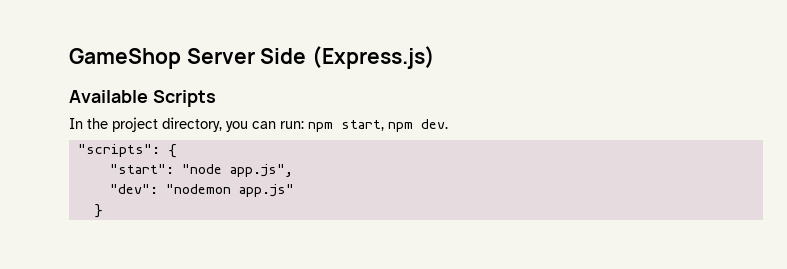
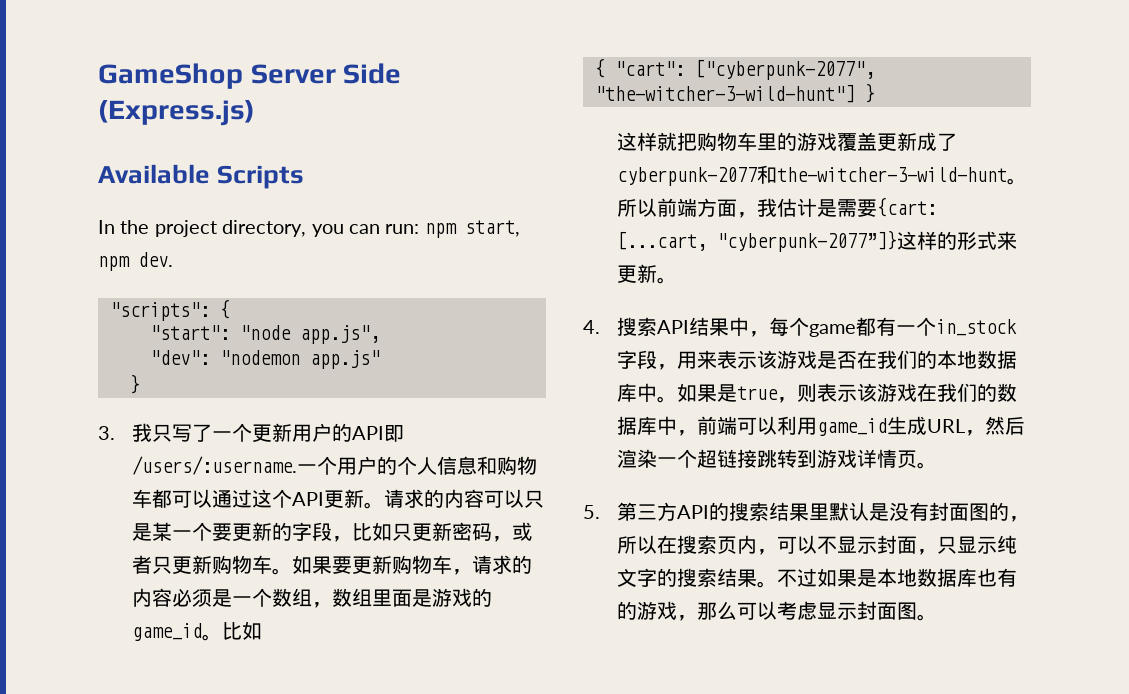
(103, 211) none -> [98,423,405,442] [132,456,538,475] [132,489,545,509] [132,522,533,542] [132,555,533,575] [132,588,493,608] [132,621,263,641] [595,58,875,80] [595,83,875,103] [617,132,958,152] [617,165,1028,186] [617,197,938,218] [617,230,1018,252] [617,264,678,284] [583,317,1018,337] [617,350,1018,370] [617,383,1018,403] [617,416,1026,436] [617,449,938,469] [583,502,1030,522] [617,535,1018,555] [617,568,1018,588] [617,601,938,621] // 3.我只写了一个更新用户的API即/users/:username.一个用户的个人信息和购物车都可以通过这个API更新。请求的内容可以只是某一个要更新的字段，比如只更新密码，或者只更新购物车。如果要更新购物车，请求的内容必须是一个数组，数组里面是游戏的game_id。比如 // { "cart": ["cyberpunk-2077", "the-witcher-3-wild-hunt"] } // 这样就把购物车里的游戏覆盖更新成了cyberpunk-2077和the-witcher-3-wild-hunt。所以前端方面，我估计是需要{cart: [...cart, "cyberpunk-2077”]}这样的形式来更新。 // 4.搜索API结果中，每个game都有一个in_stock字段，用来表示该游戏是否在我们的本地数据库中。如果是true，则表示该游戏在我们的数据库中，前端可以利用game_id生成URL，然后渲染一个超链接跳转到游戏详情页。 // 5.第三方API的搜索结果里默认是没有封面图的，所以在搜索页内，可以不显示封面，只显示纯文字的搜索结果。不过如果是本地数据库也有的游戏，那么可以考虑显示封面图。

